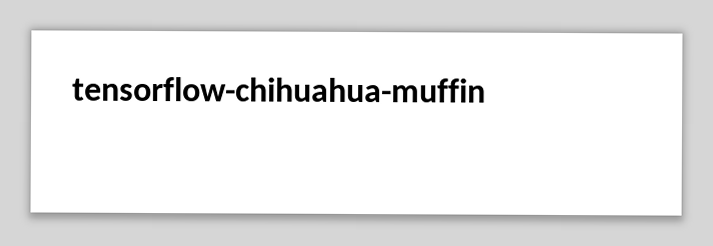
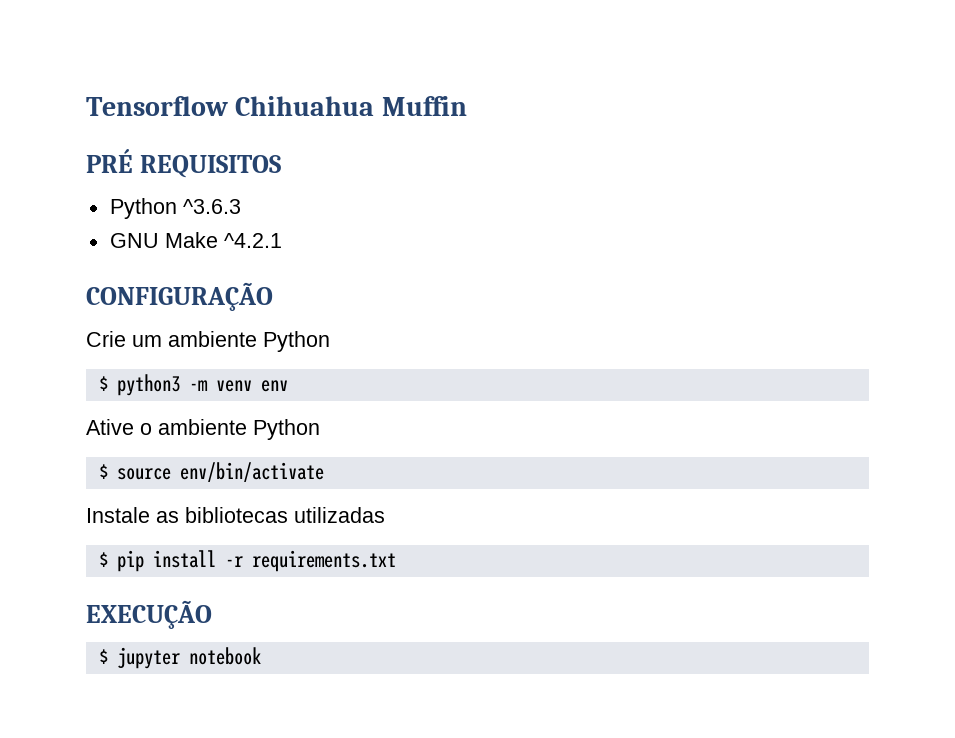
[72,76,486,103] tensorflow-chihuahua-muffin -> [86,96,467,116] [86,149,281,178] [109,198,241,219] [109,232,282,248] [86,282,273,311] [86,331,330,352] [98,374,288,396] [86,419,320,440] [98,462,324,482] [86,507,385,523] [98,550,396,572] [86,600,212,629] [98,647,261,669] Tensorflow Chihuahua Muffin // PRÉ REQUISITOS // Python ^3.6.3 // GNU Make ^4.2.1 // CONFIGURAÇÃO // Crie um ambiente Python // $ python3 -m venv env // Ative o ambiente Python // $ source env/bin/activate // Instale as bibliotecas utilizadas // $ pip install -r requirements.txt // EXECUÇÃO // $ jupyter notebook

